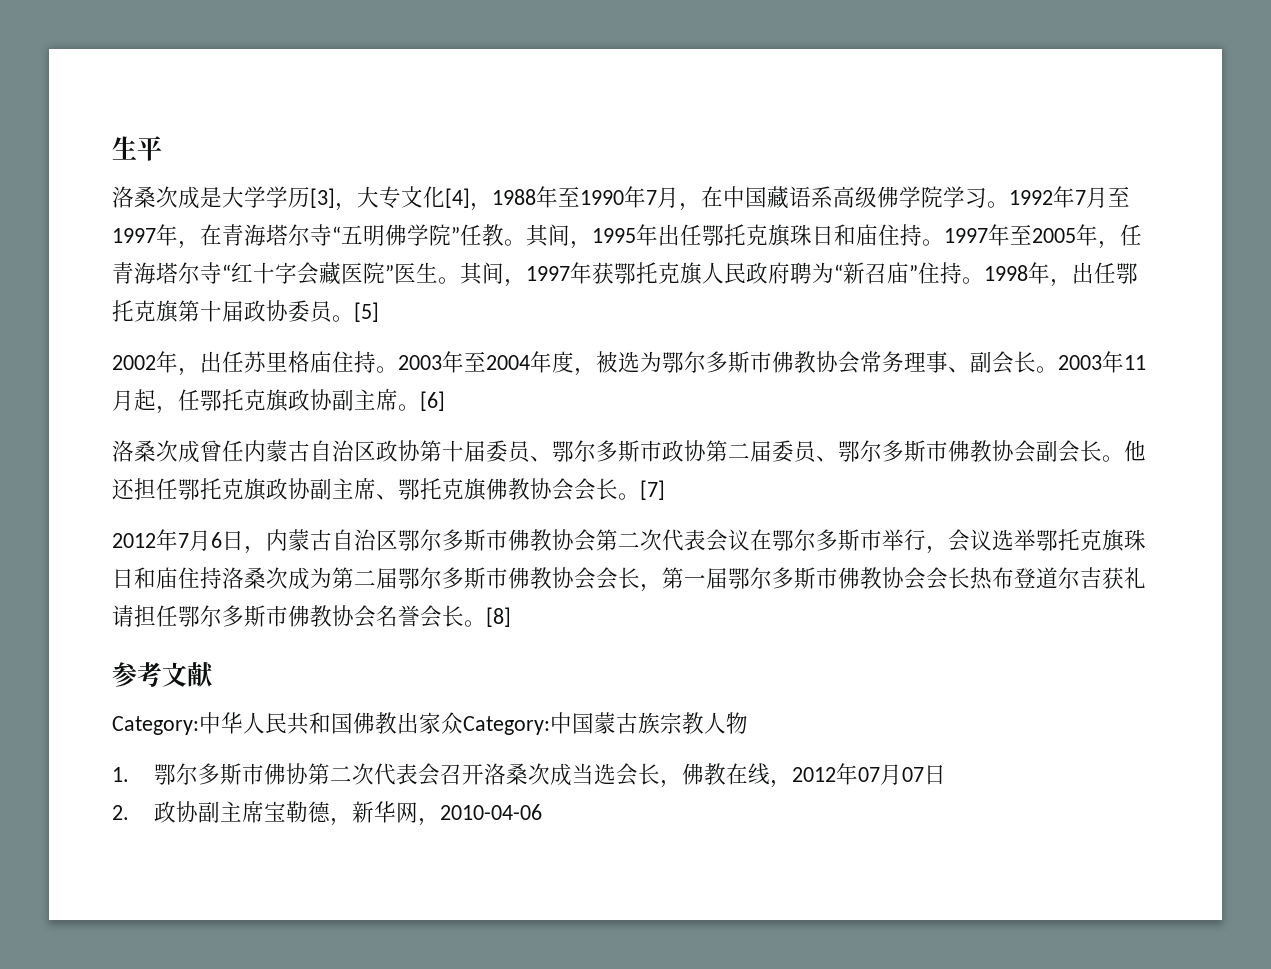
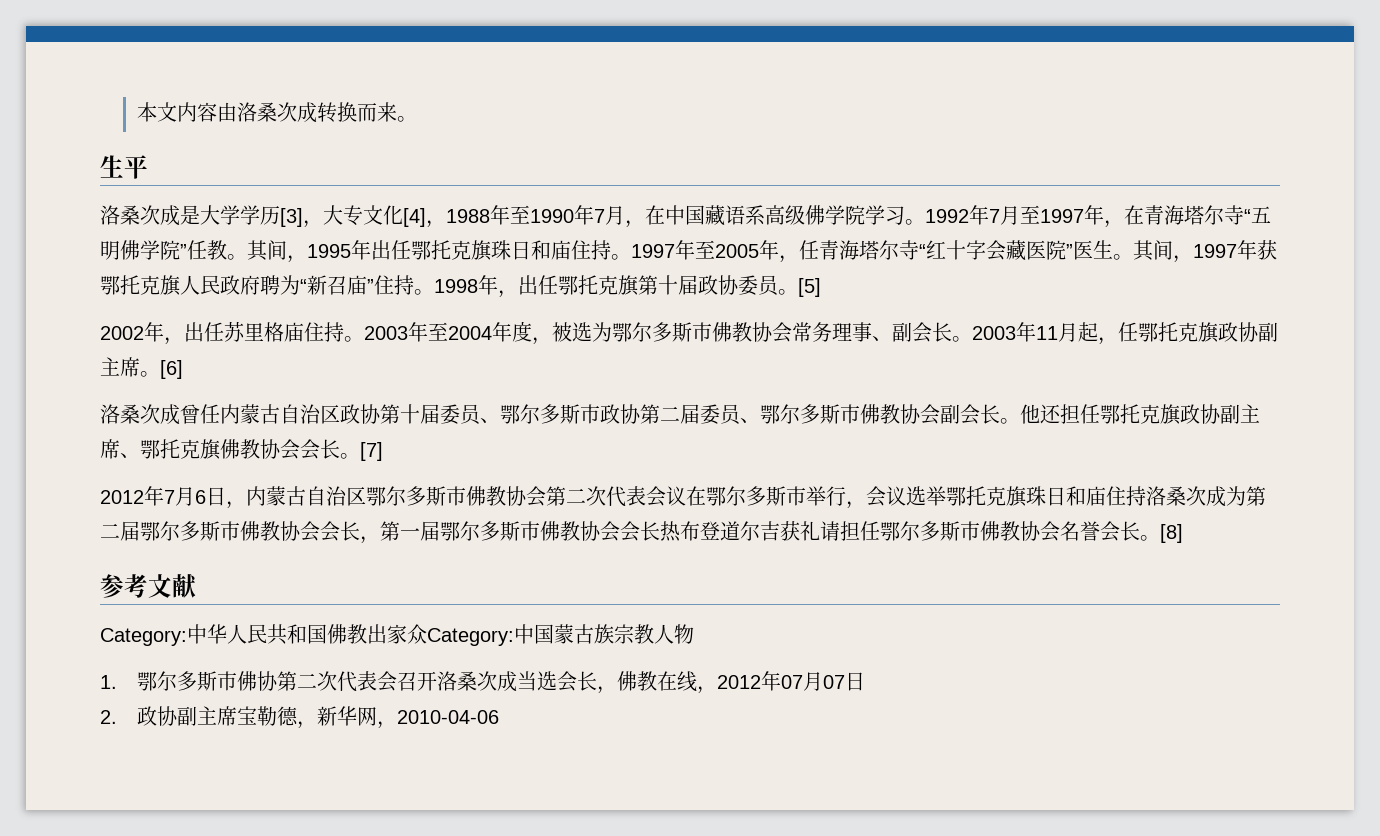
(112, 148) none -> [137,102,418,123] 本文内容由洛桑次成转换而来。 //

